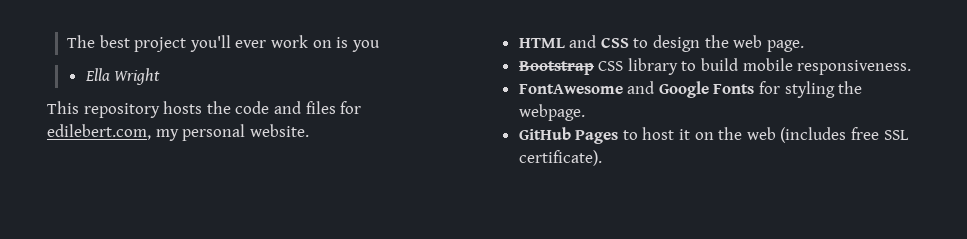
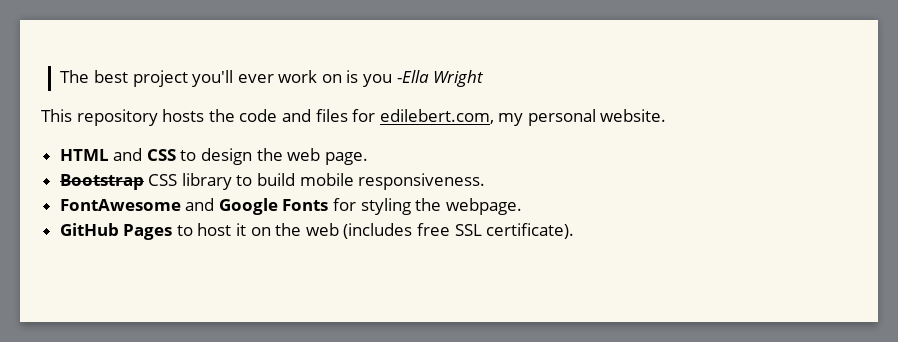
[84,68,110,81] // Ella -> [396,70,429,83] -Ella

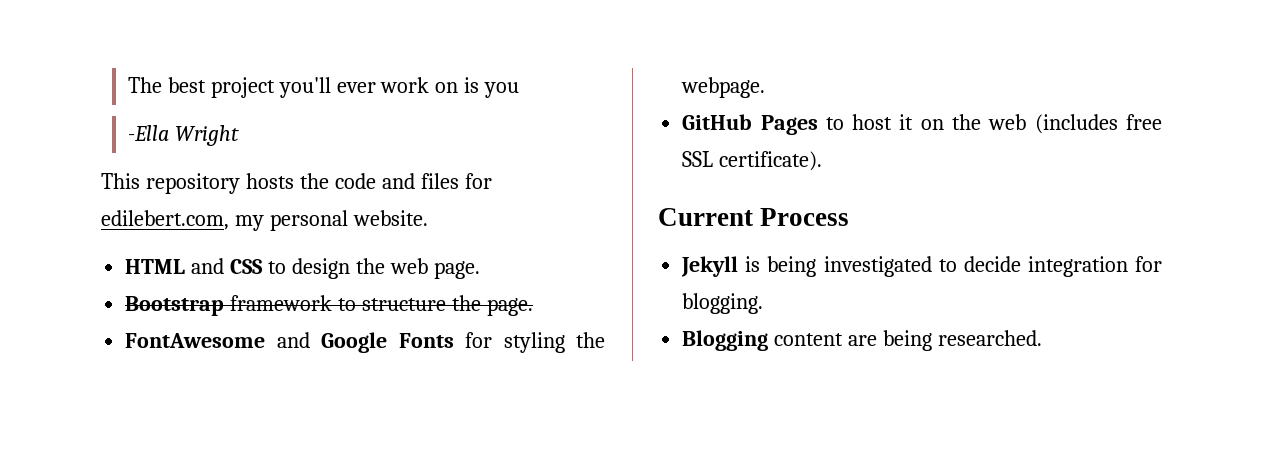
(393, 80) none -> (520, 90) //
[148,173,486,190] CSS library to build mobile responsiveness. -> [230,295,533,316] framework to structure the page.
(575, 231) none -> [658,208,850,226] [681,256,1162,277] [682,293,764,314] [682,330,1042,351] // Current Process // Jekyll is being investigated to decide integration for blogging. // Blogging content are being researched.

